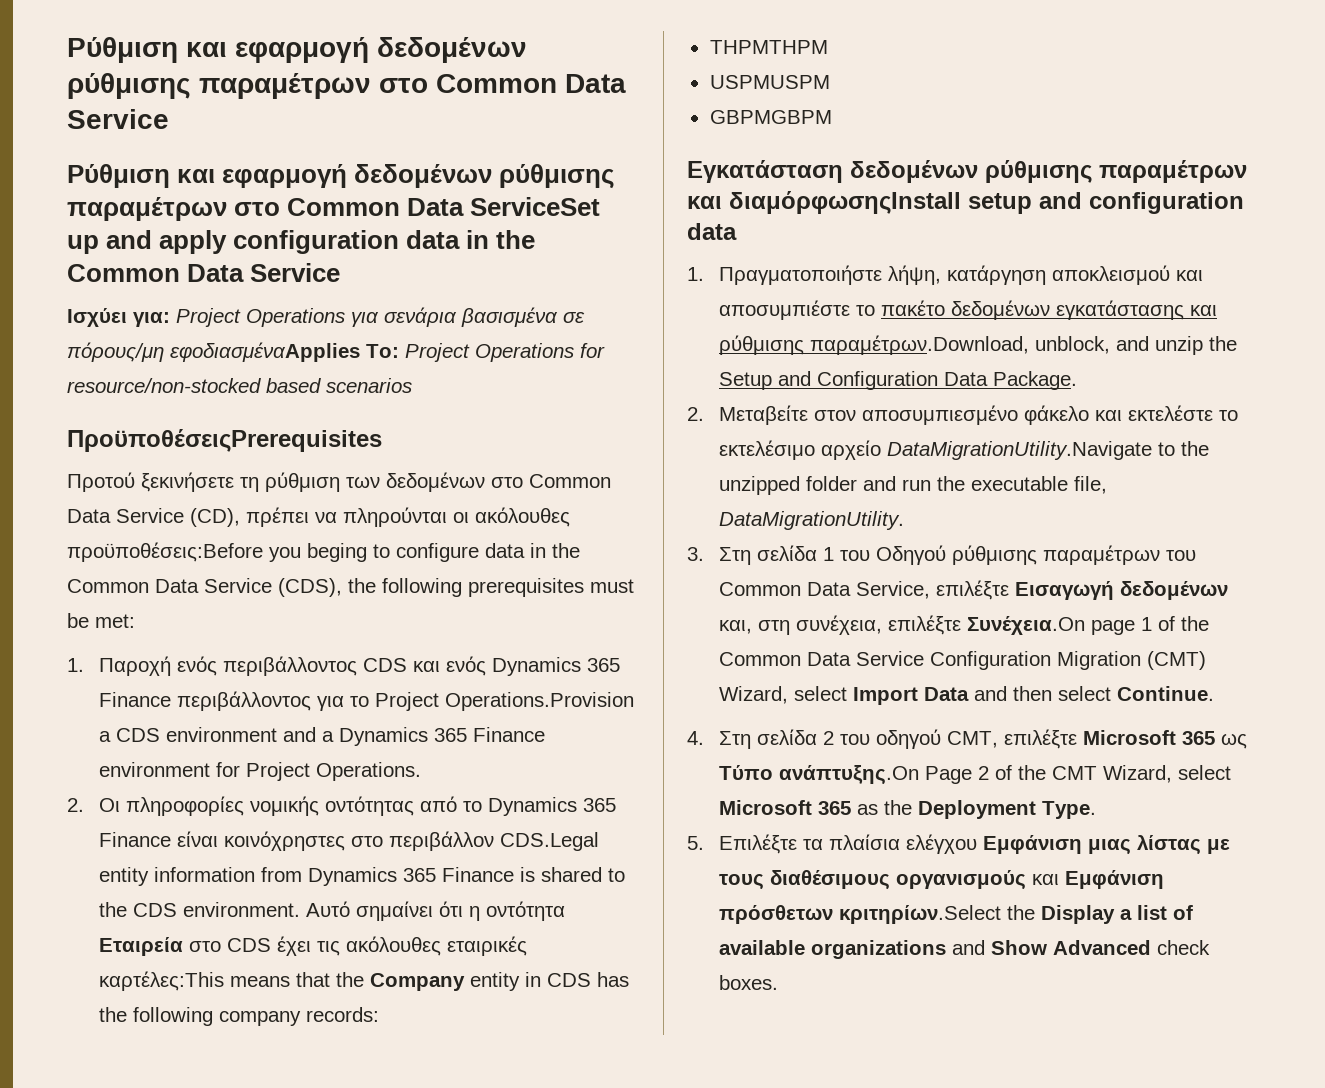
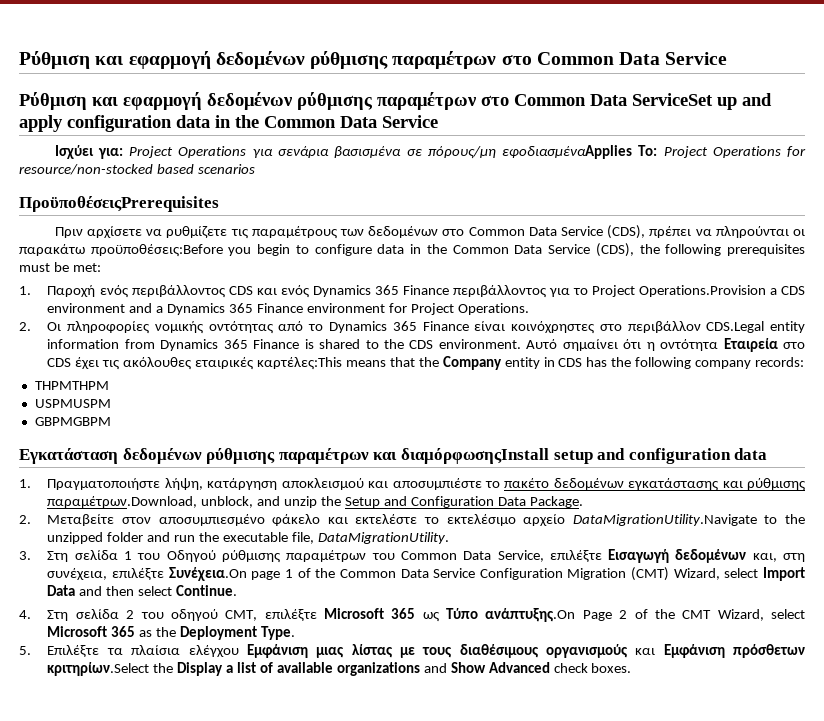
[67,472,340,492] Προτού ξεκινήσετε τη ρύθμιση -> [54,226,338,239] Πριν αρχίσετε να ρυθμίζετε τις παραμέτρους
[190,508,240,527] (CD), -> [607,225,646,239] (CDS),
[475,507,570,527] ακόλουθες -> [19,244,85,256] παρακάτω
[307,543,367,562] beging -> [257,244,291,256] begin

